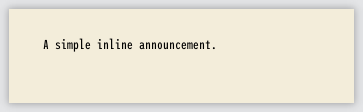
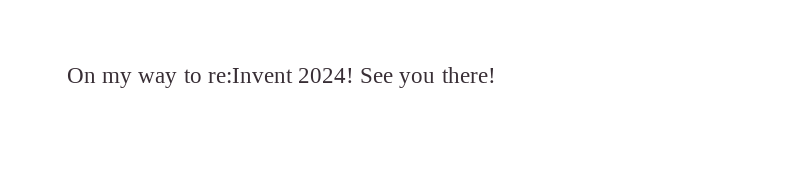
[43,38,217,52] A simple inline announcement. -> [67,67,496,88] On my way to re:Invent 2024! See you there!

